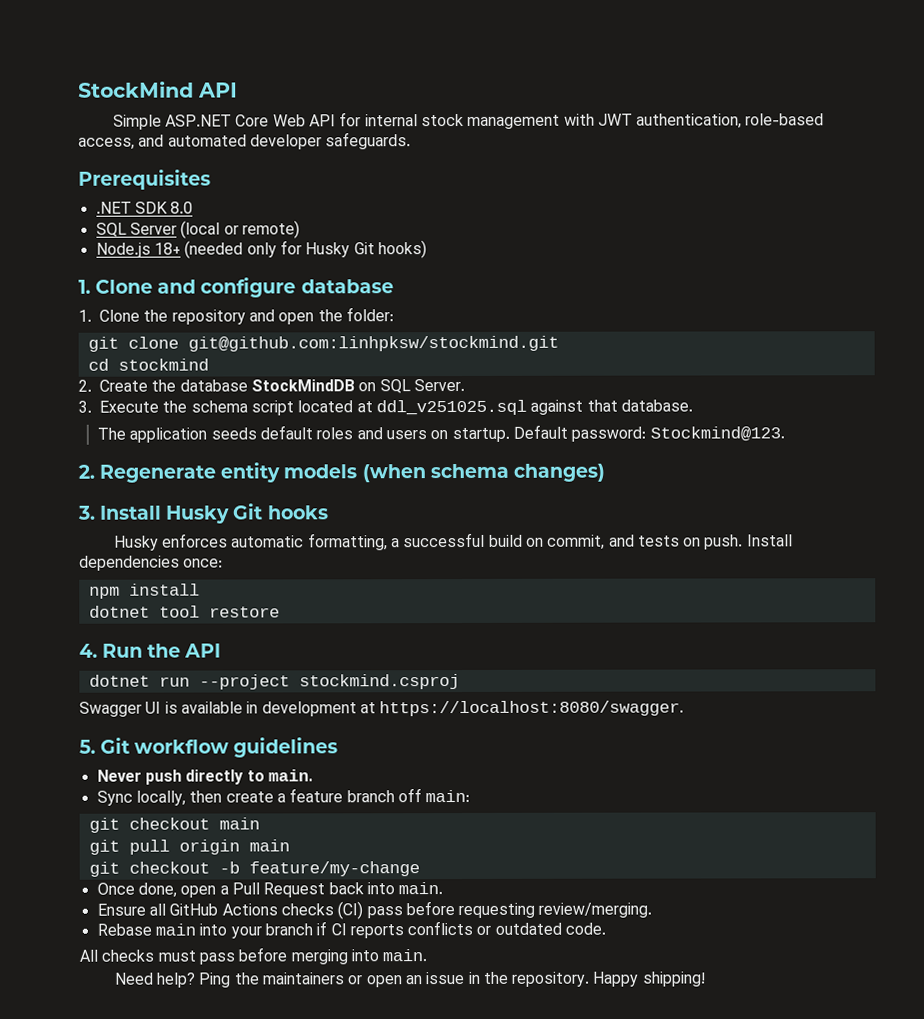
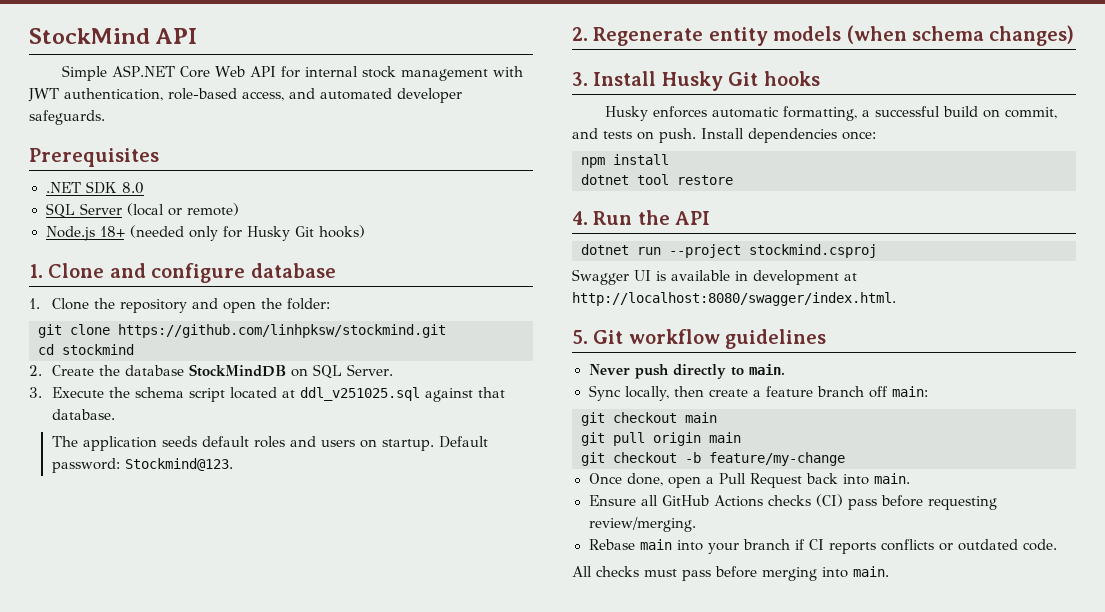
[187,335,559,352] git@github.com:linhpksw/stockmind.git -> [118,324,446,338] https://github.com/linhpksw/stockmind.git
[379,700,685,717] https://localhost:8080/swagger. -> [572,292,896,306] http://localhost:8080/swagger/index.html.
[113,971,705,988] // Need help? Ping the maintainers or open an issue in the repository. Happy shipping! -> (889, 571) none

